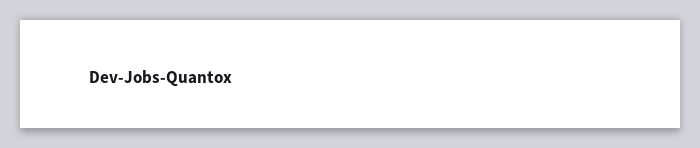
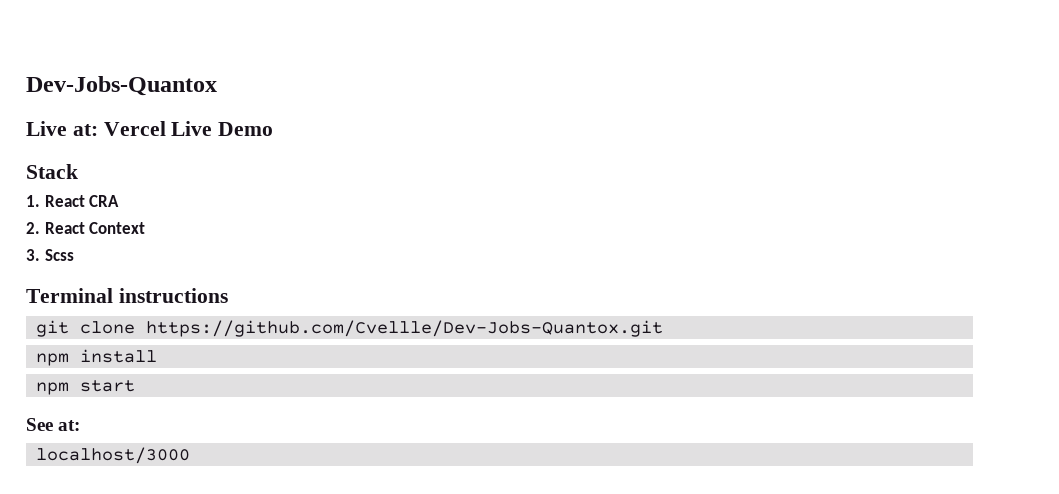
(232, 78) none -> [26,121,274,136] [26,164,78,179] [26,195,120,207] [26,222,146,234] [26,249,74,261] [26,288,228,303] [36,320,664,337] [36,349,158,366] [36,380,136,395] [26,418,81,431] [36,447,191,464] // Live at: Vercel Live Demo // Stack // 1. React CRA // 2. React Context // 3. Scss // Terminal instructions // git clone https://github.com/Cvellle/Dev-Jobs-Quantox.git // npm install // npm start // See at: // localhost/3000

